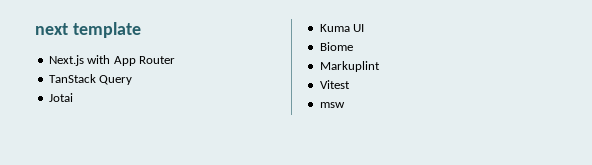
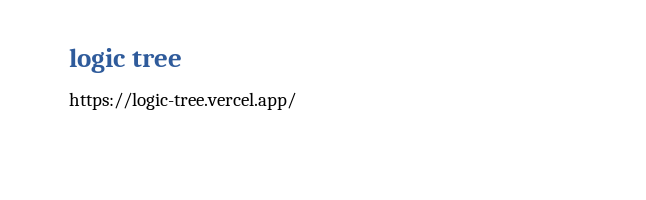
[35,22,141,38] [48,55,175,66] [48,74,133,85] [48,93,73,102] [319,24,365,32] [319,42,353,51] [319,61,380,72] [319,80,350,89] [319,102,345,108] next template // Next.js with App Router // TanStack Query // Jotai // Kuma UI // Biome // Markuplint // Vitest // msw -> [69,48,183,73] [69,92,296,110] logic tree // https://logic-tree.vercel.app/

